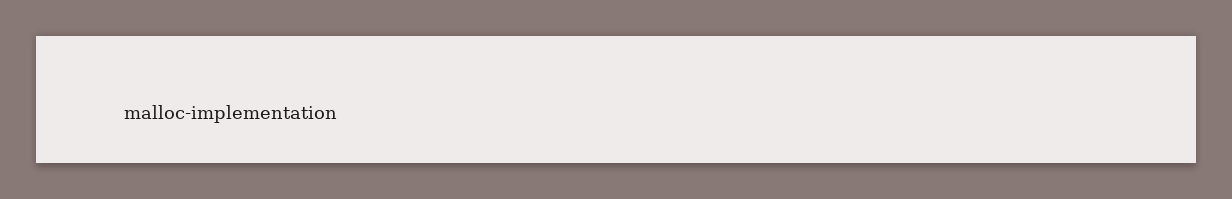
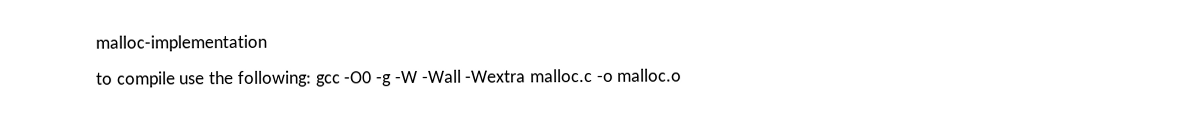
(337, 114) none -> [96,68,683,88] // to compile use the following: gcc -O0 -g -W -Wall -Wextra malloc.c -o malloc.o

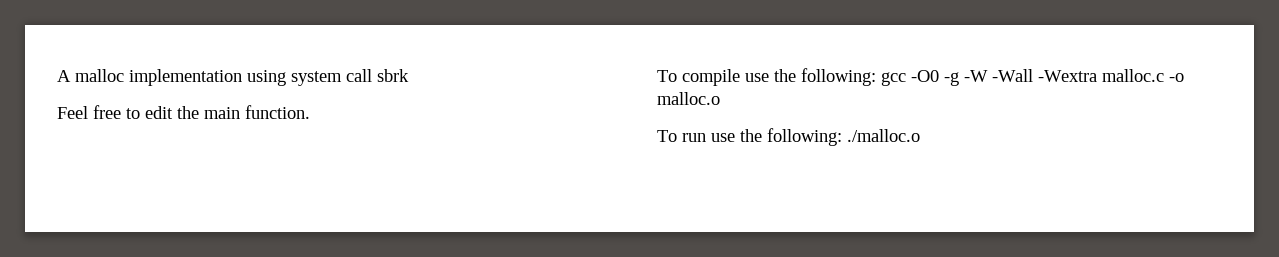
[95,34,267,52] [96,72,113,85] malloc-implementation // to -> [57,69,409,86] [57,105,310,119] [657,70,677,82] A malloc implementation using system call sbrk // Feel free to edit the main function. // To
(683, 75) none -> [657,128,920,146] // To run use the following: ./malloc.o

